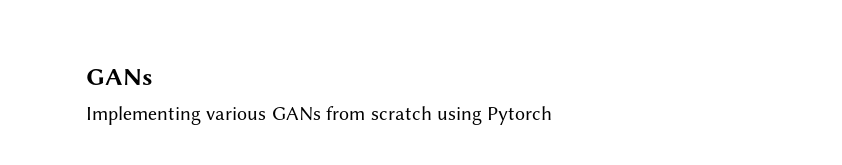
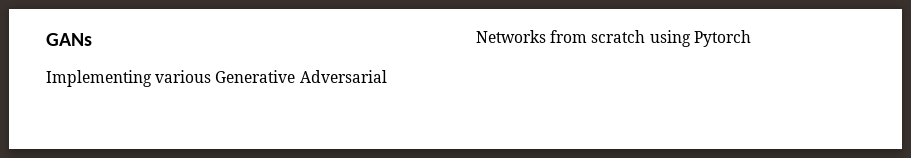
[271,107,321,121] GANs -> [215,70,387,83] [476,30,546,43] Generative Adversarial Networks

